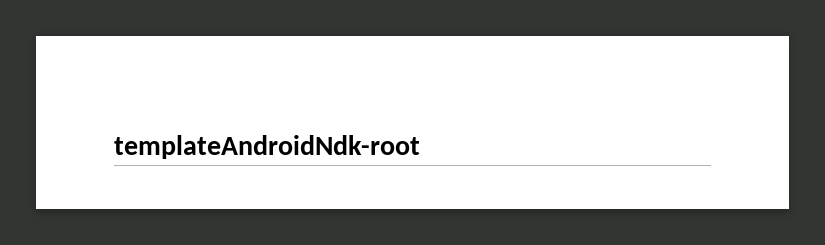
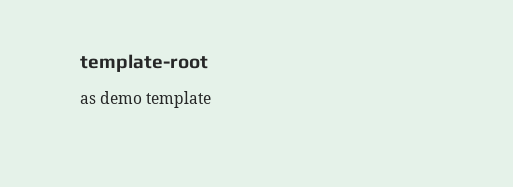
[114,135,420,159] templateAndroidNdk-root -> [80,54,208,72] [80,91,212,108] template-root // as demo template

